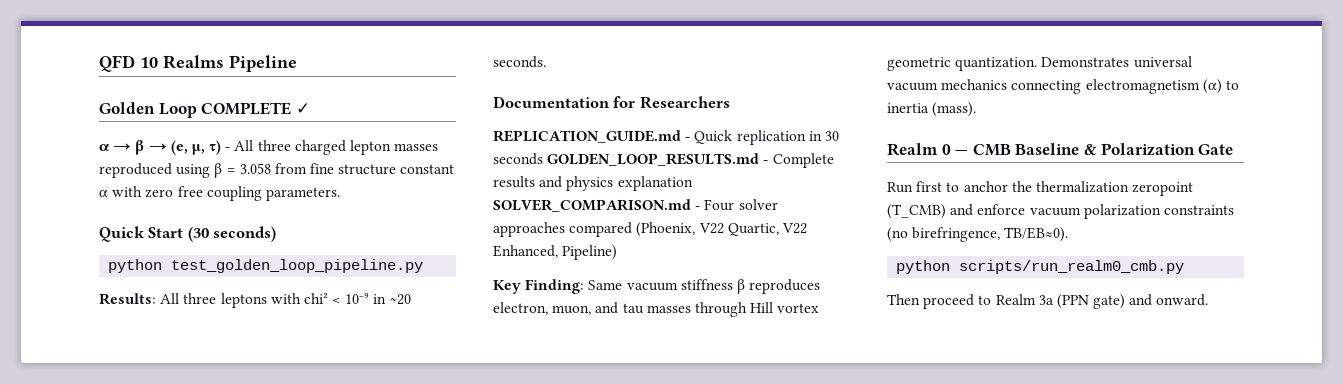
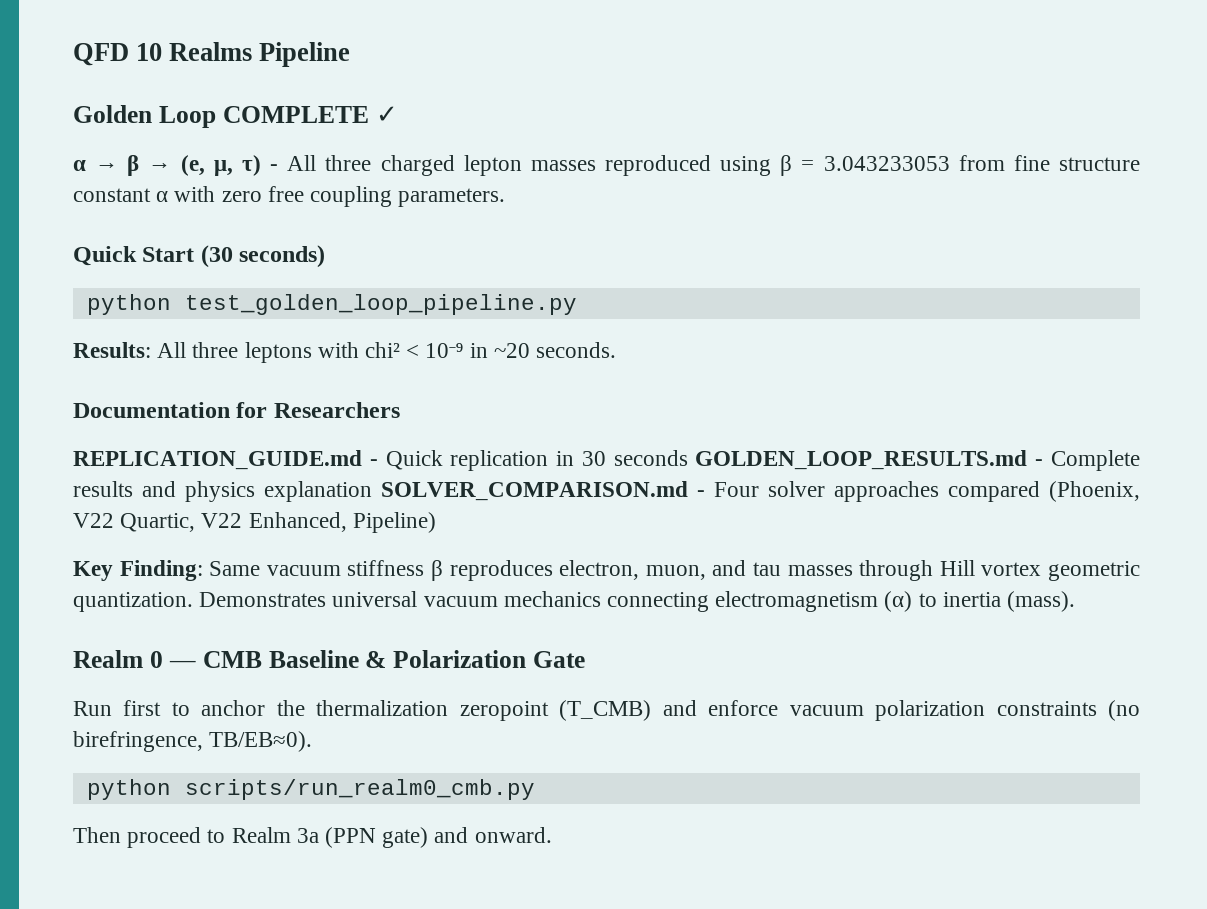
[239,163,271,174] 3.058 -> [823,156,950,171] 3.043233053

